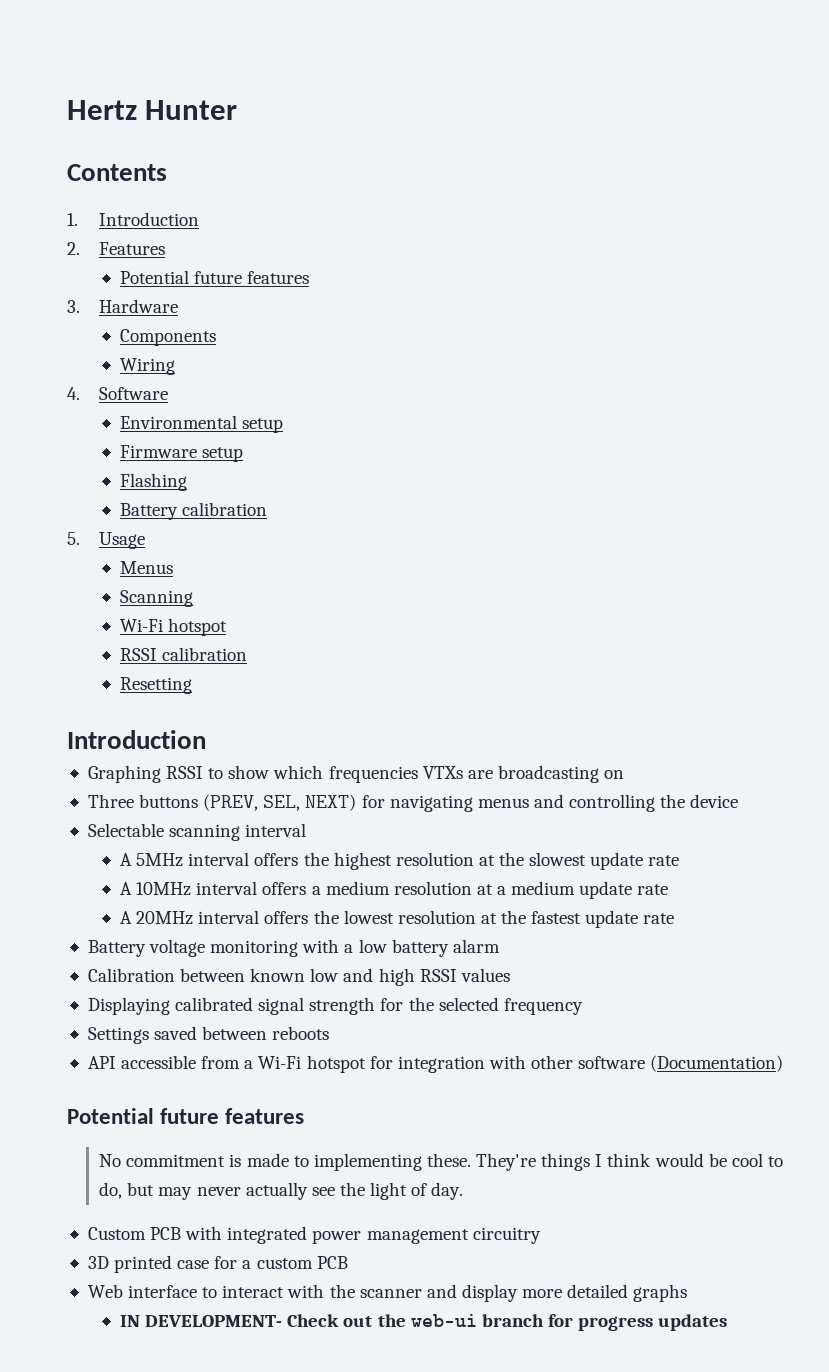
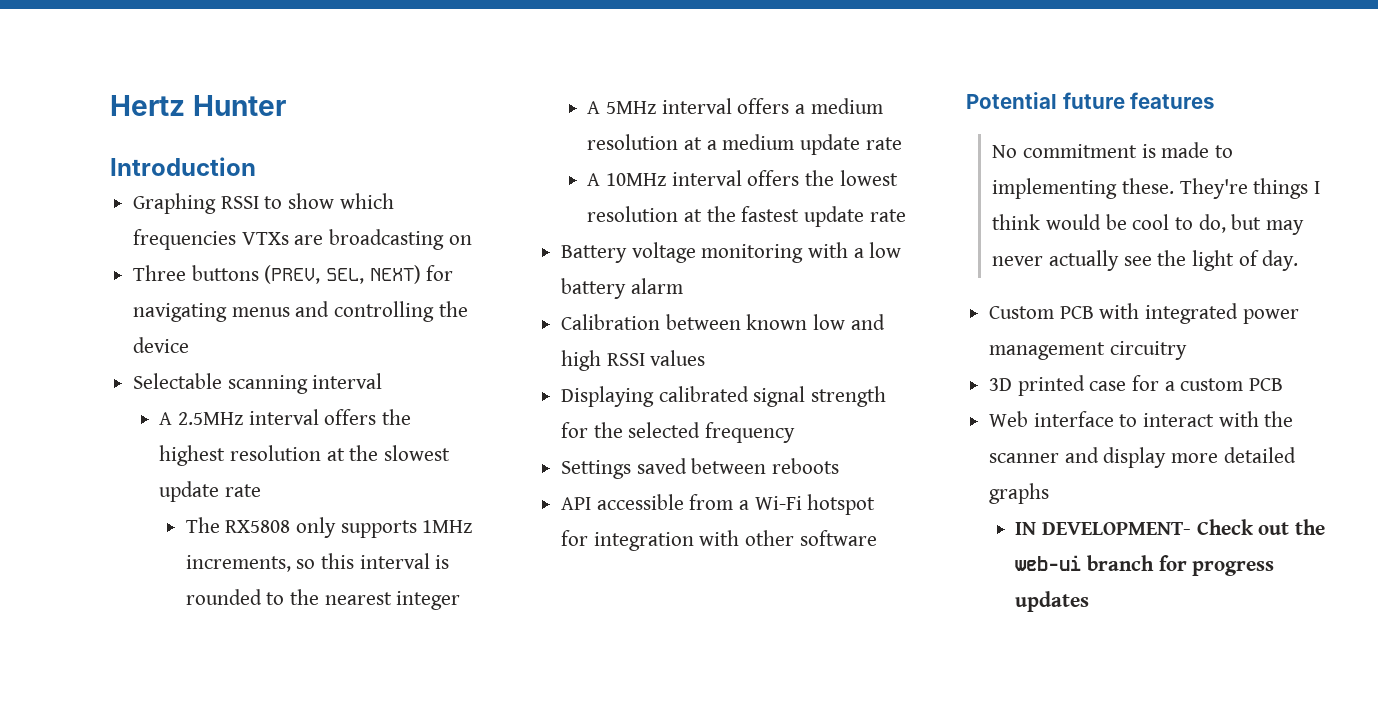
[67,164,167,181] [67,212,200,226] [67,242,166,255] [120,270,310,284] [67,299,179,313] [120,329,217,346] [120,358,176,375] [67,387,169,400] [120,415,284,433] [120,445,244,462] [120,473,188,491] [120,502,268,520] [67,532,146,549] [120,561,174,574] [120,590,194,607] [120,618,228,636] [120,647,248,661] [120,677,193,694] // Contents // 1. Introduction // 2. Features // Potential future features // 3. Hardware // Components // Wiring // 4. Software // Environmental setup // Firmware setup // Flashing // Battery calibration // 5. Usage // Menus // Scanning // Wi-Fi hotspot // RSSI calibration // Resetting -> (286, 105) none
[136,853,184,867] 5MHz -> [178,412,244,425] 2.5MHz
[120,882,192,896] // A 10MHz -> [185,517,473,538] [185,553,450,572] [185,589,461,610] [587,101,657,114] // The RX5808 only supports 1MHz increments, so this interval is rounded to the nearest integer // A 5MHz
[136,911,194,925] 20MHz -> [606,173,667,186] 10MHz
[650,1055,784,1072] (Documentation) -> (877, 538) none

